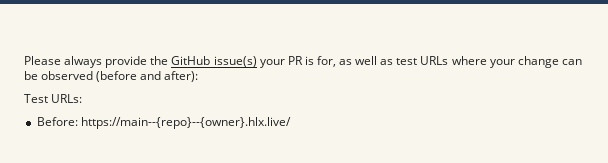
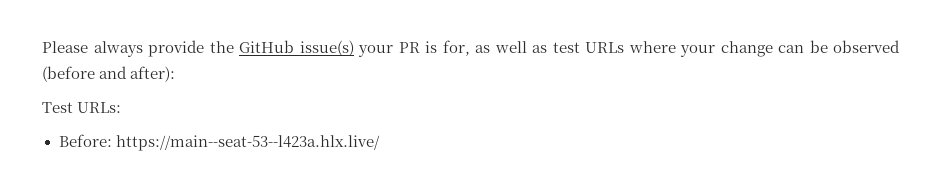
[80,117,291,129] https://main--{repo}--{owner}.hlx.live/ -> [115,135,380,151] https://main--seat-53--l423a.hlx.live/

